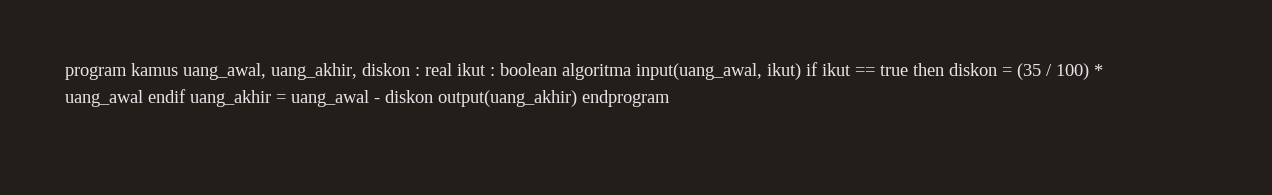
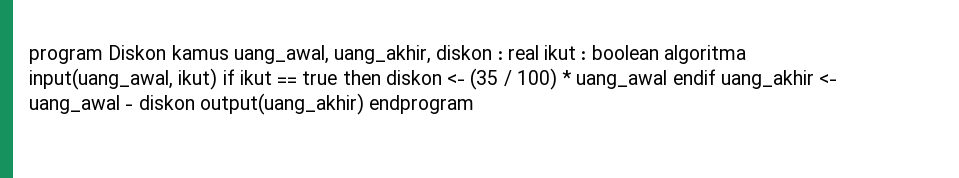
(127, 73) none -> [108,45,167,60] Diskon
[1002,67,1012,76] = -> [447,74,466,85] <-
[276,94,286,103] = -> [819,74,838,85] <-

